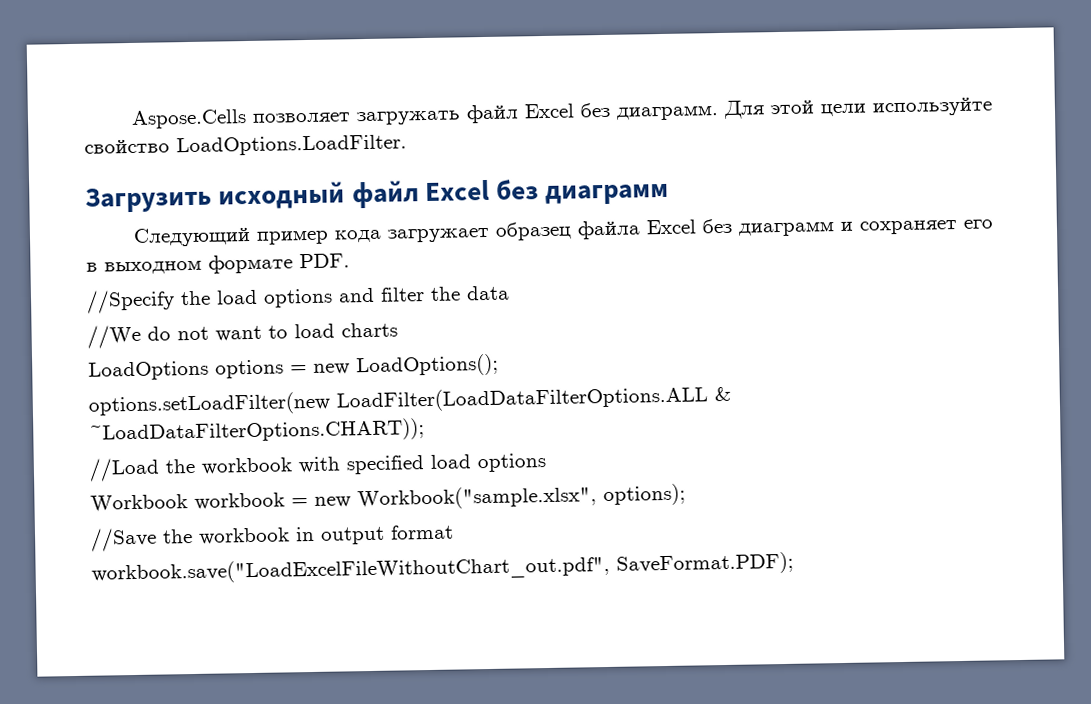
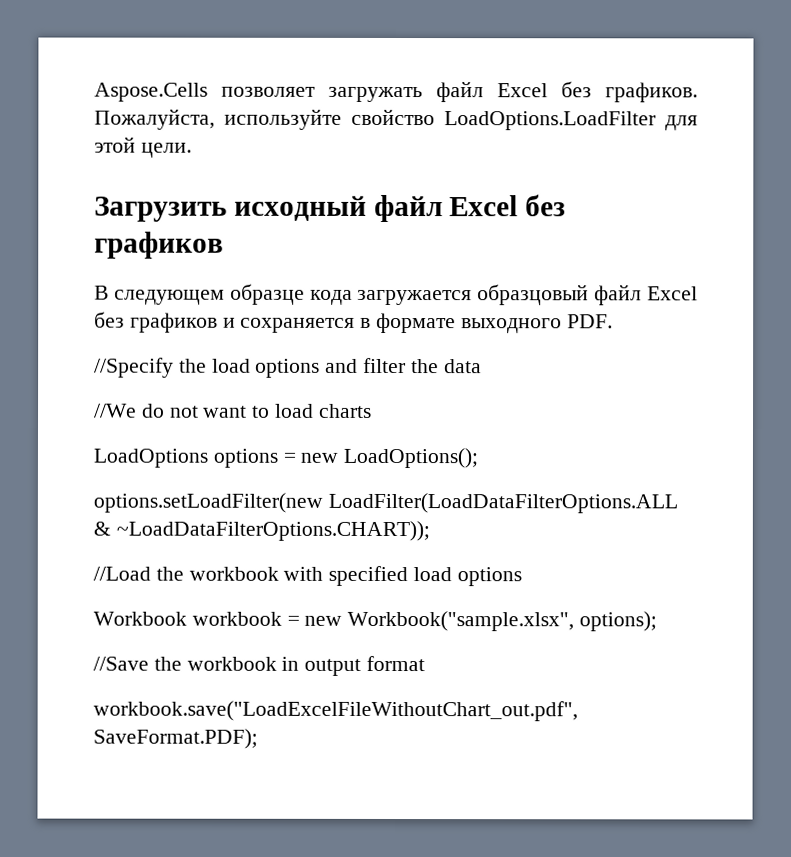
[616,96,994,121] [84,134,407,157] диаграмм. Для этой цели используйте свойство LoadOptions.LoadFilter. -> [605,82,698,103] [94,108,698,131] [94,136,192,158] графиков. Пожалуйста, используйте свойство LoadOptions.LoadFilter для этой цели.
[545,183,670,205] [133,218,994,247] [86,254,293,275] диаграмм // Следующий пример кода загружает образец файла Excel без диаграмм и сохраняет его в выходном формате -> [94,231,224,259] [94,283,698,306] [94,311,562,334] графиков // В следующем образце кода загружается образцовый файл Excel без графиков и сохраняется в формате выходного

